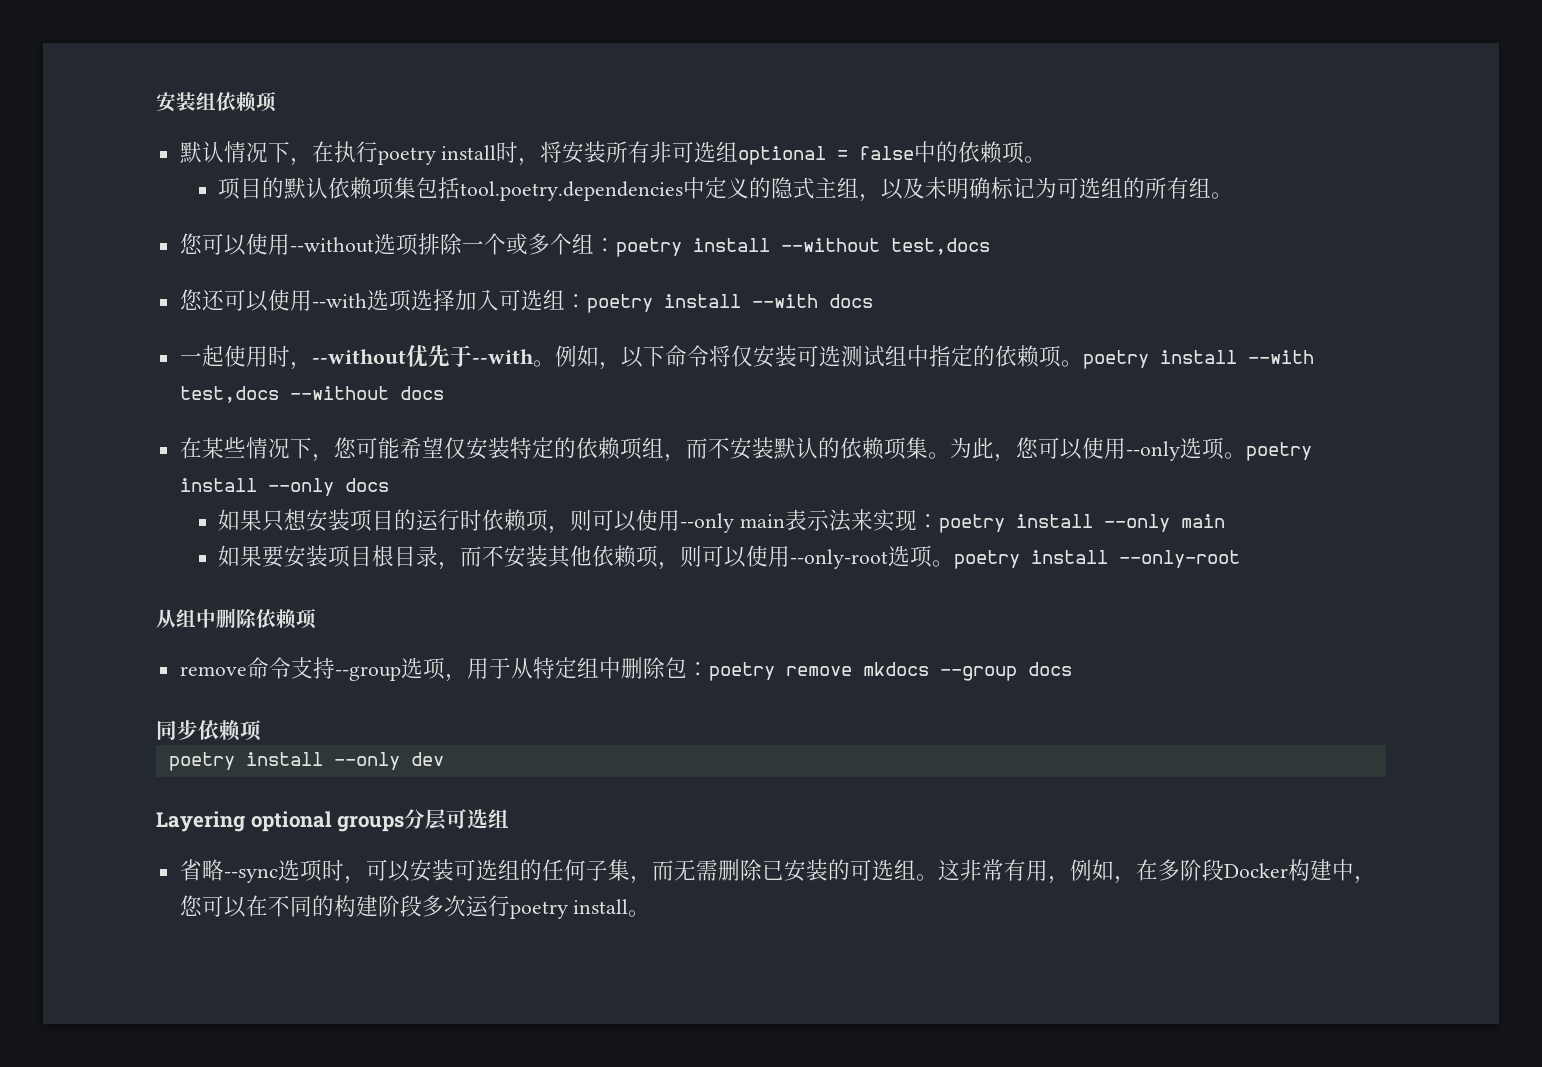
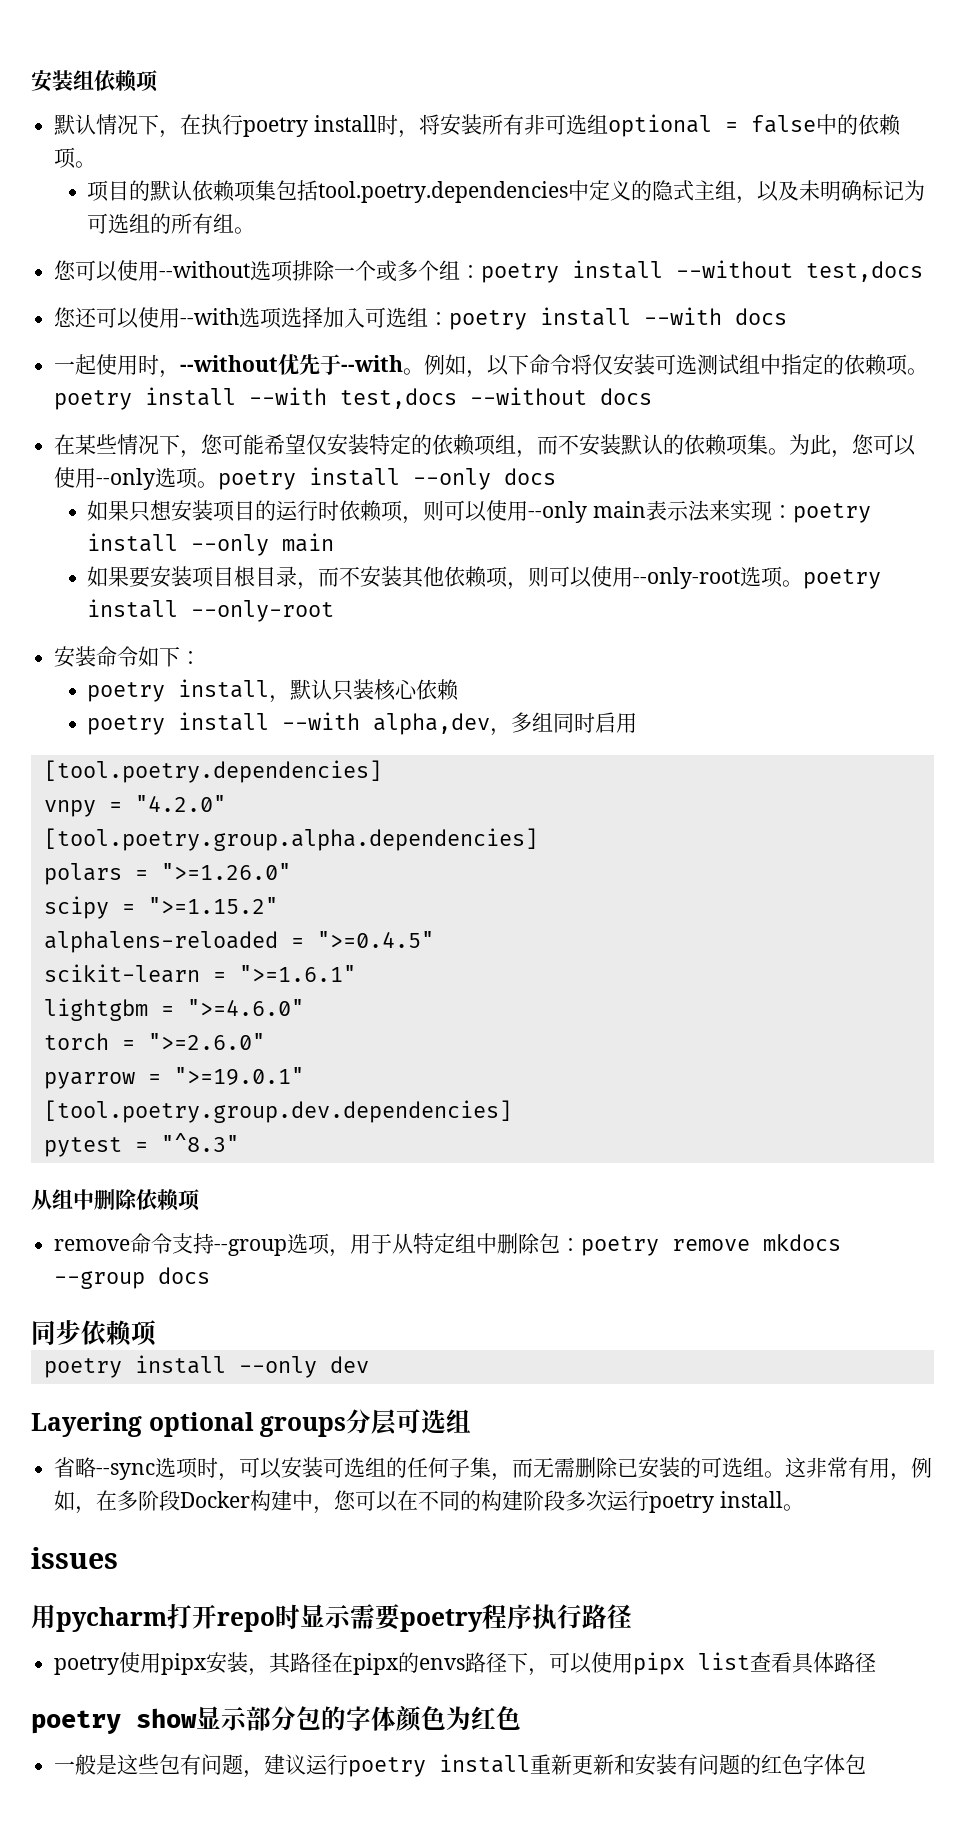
(1240, 559) none -> [54,646,202,668] [87,679,460,703] [87,712,638,736] [43,760,382,783] [43,795,226,817] [43,828,538,851] [43,863,291,885] [43,896,278,919] [43,931,434,953] [43,964,356,983] [43,998,304,1021] [43,1033,265,1050] [43,1067,304,1089] [43,1100,512,1123] [43,1133,239,1157] // 安装命令如下： // poetry install，默认只装核心依赖 // poetry install --with alpha,dev，多组同时启用 // [tool.poetry.dependencies] // vnpy = "4.2.0" // [tool.poetry.group.alpha.dependencies] // polars = ">=1.26.0" // scipy = ">=1.15.2" // alphalens-reloaded = ">=0.4.5" // scikit-learn = ">=1.6.1" // lightgbm = ">=4.6.0" // torch = ">=2.6.0" // pyarrow = ">=19.0.1" // [tool.poetry.group.dev.dependencies] // pytest = "^8.3"
(651, 913) none -> [31,1547,118,1569] [31,1604,632,1632] [54,1652,877,1676] [31,1706,521,1734] [54,1754,867,1778] // issues // 用pycharm打开repo时显示需要poetry程序执行路径 // poetry使用pipx安装，其路径在pipx的envs路径下，可以使用pipx list查看具体路径 // poetry show显示部分包的字体颜色为红色 // 一般是这些包有问题，建议运行poetry install重新更新和安装有问题的红色字体包

